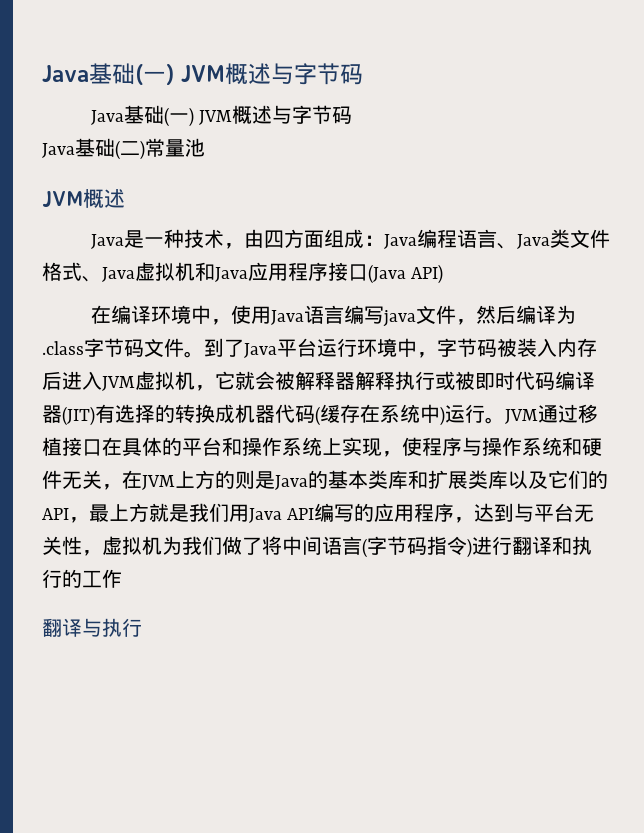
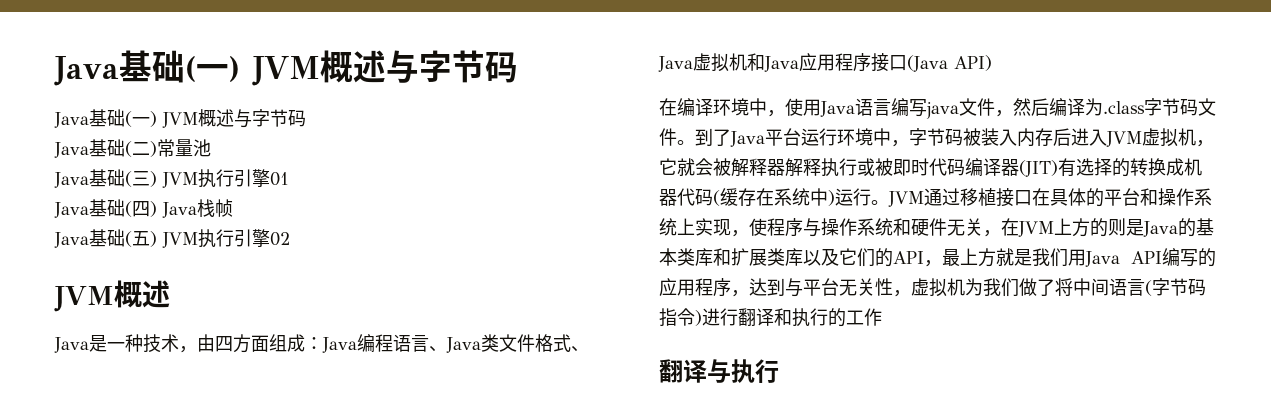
(205, 147) none -> [54,169,289,188] [54,199,233,218] [54,229,290,248] // Java基础(三) JVM执行引擎01 // Java基础(四) Java栈帧 // Java基础(五) JVM执行引擎02

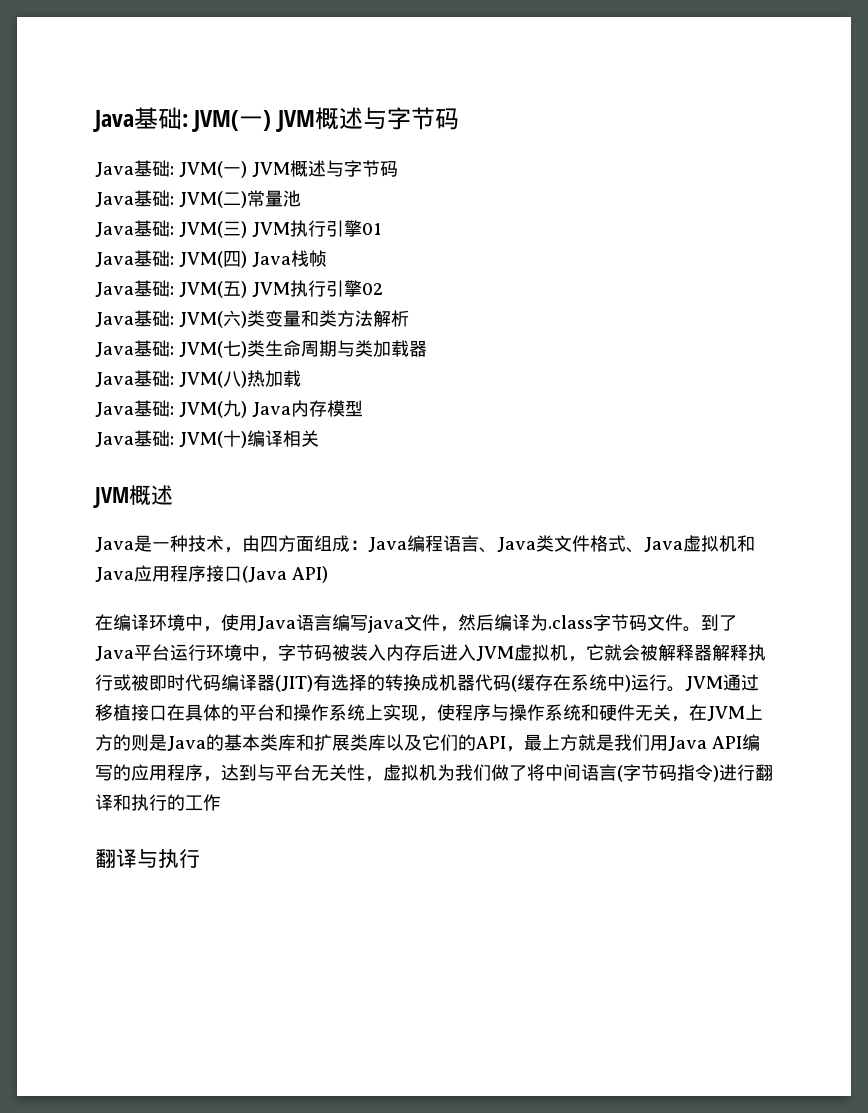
[54,50,518,86] [54,109,306,128] [54,139,132,158] Java基础(一) JVM概述与字节码 // Java基础(一) JVM概述与字节码 // Java基础( -> [93,107,459,132] [95,160,398,178] [95,190,223,208] Java基础: JVM(一) JVM概述与字节码 // Java基础: JVM(一) JVM概述与字节码 // Java基础: JVM(
[125,171,132,187] ( -> [170,221,223,238] : JVM(
[125,201,132,217] ( -> [170,251,223,268] : JVM(
[125,231,132,247] ( -> [170,281,223,298] : JVM(
(290, 239) none -> [95,310,409,328] [95,340,427,358] [95,370,301,388] [95,400,363,418] [95,430,319,448] // Java基础: JVM(六)类变量和类方法解析 // Java基础: JVM(七)类生命周期与类加载器 // Java基础: JVM(八)热加载 // Java基础: JVM(九) Java内存模型 // Java基础: JVM(十)编译相关

